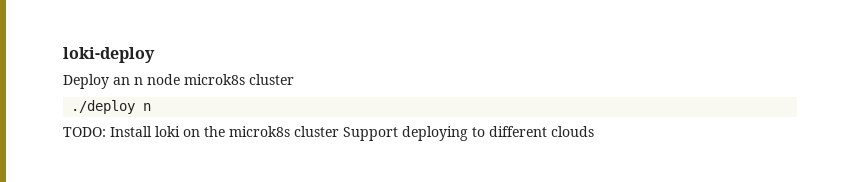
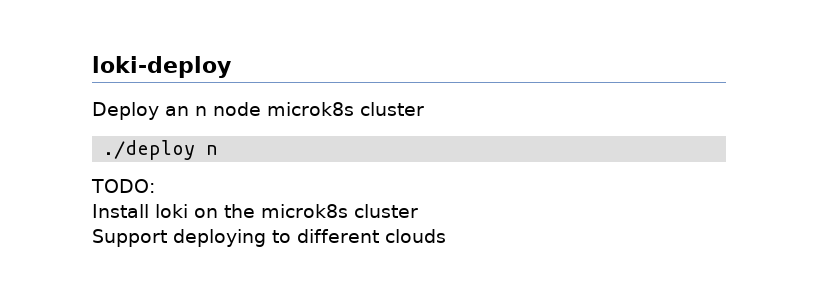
(106, 132) none -> (155, 186) //
(339, 131) none -> (418, 211) //

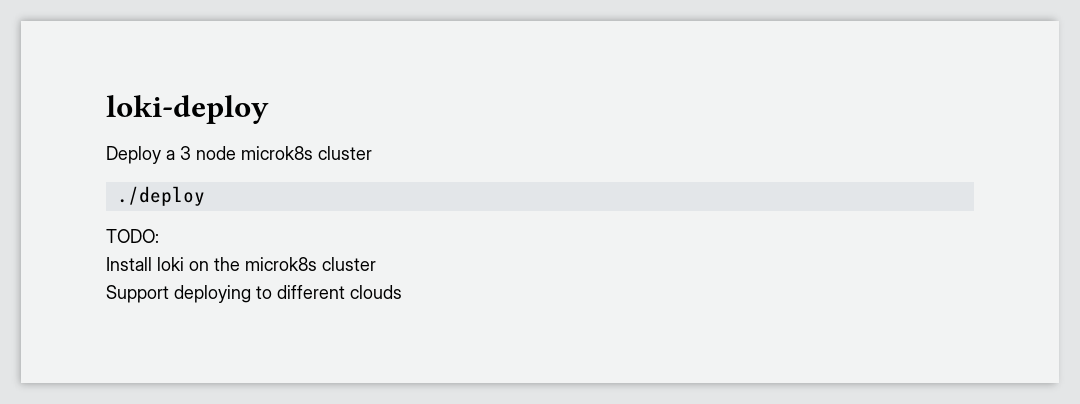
[165,106,207,116] an n -> [166,146,191,160] a 3
[206,145,219,155] n -> (205, 196) none

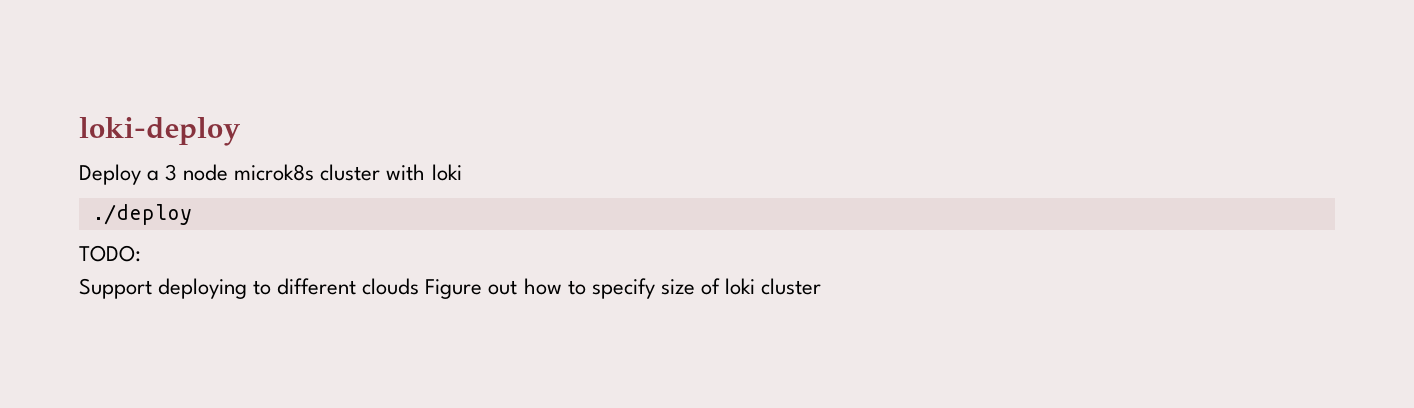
(372, 153) none -> [386,164,462,181] with loki
[106,257,376,271] // Install loki on the microk8s cluster -> (141, 253) none
(402, 292) none -> [425,278,821,299] Figure out how to specify size of loki cluster

